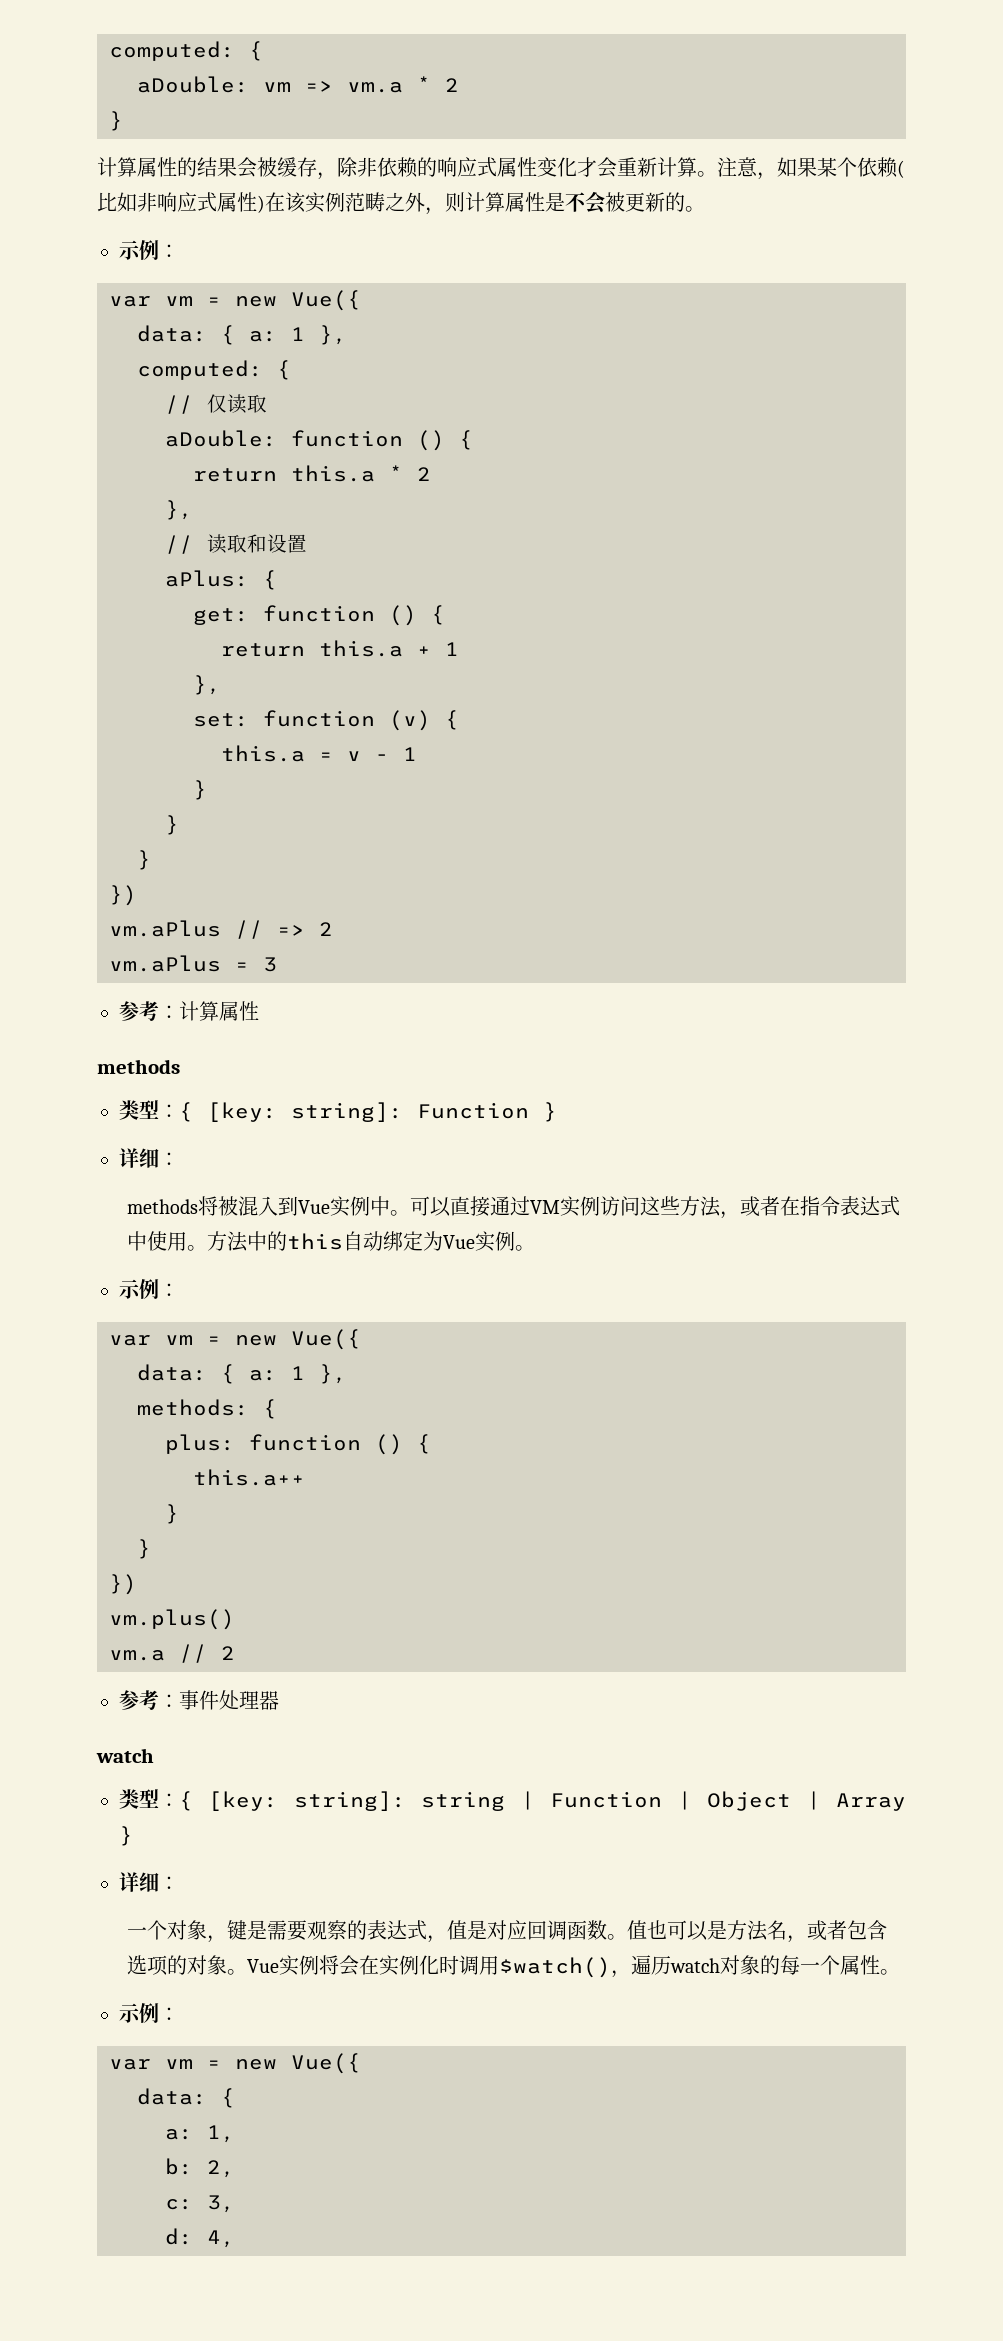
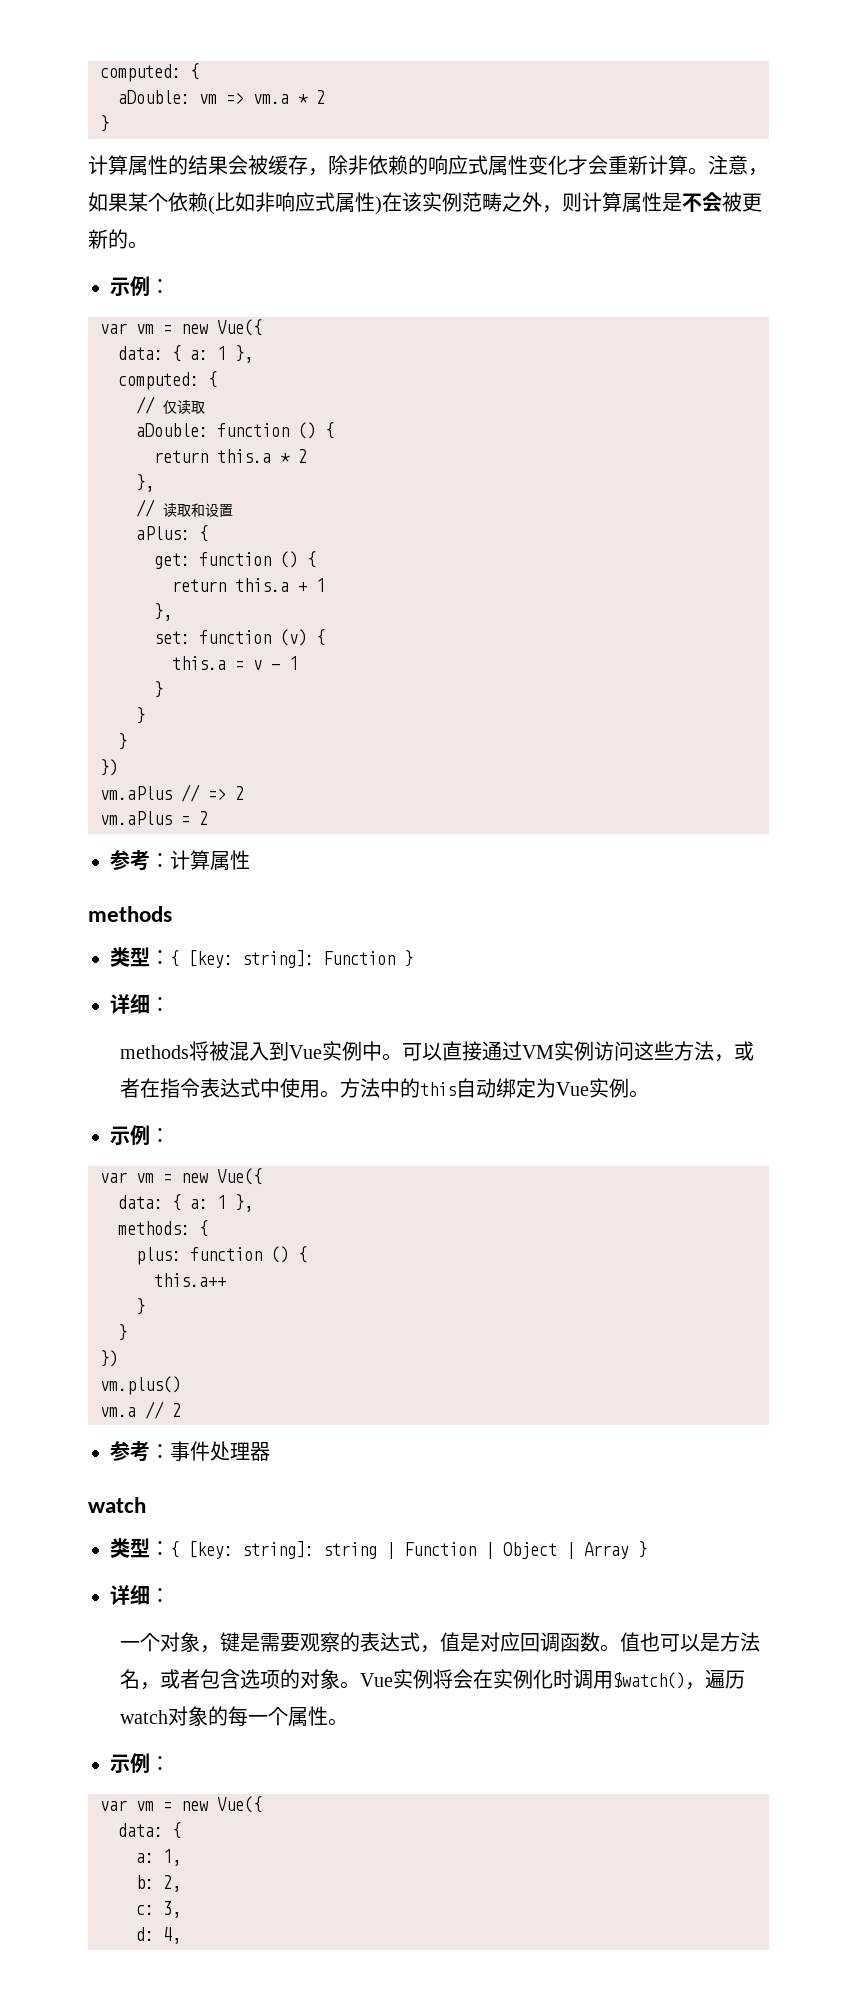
[263,957,277,972] 3 -> [199,811,208,825] 2

